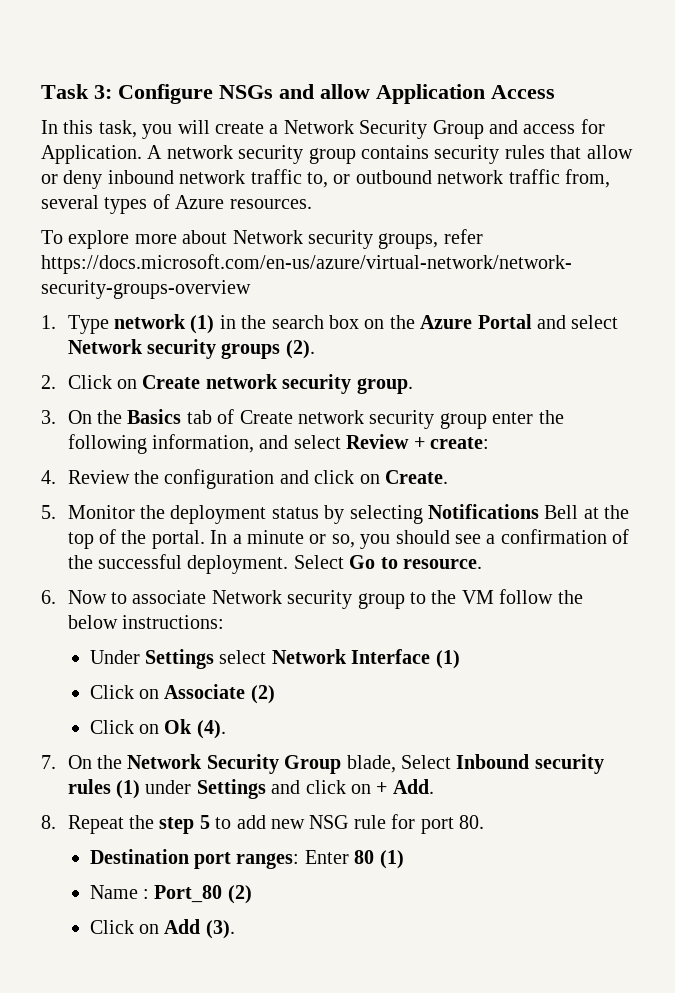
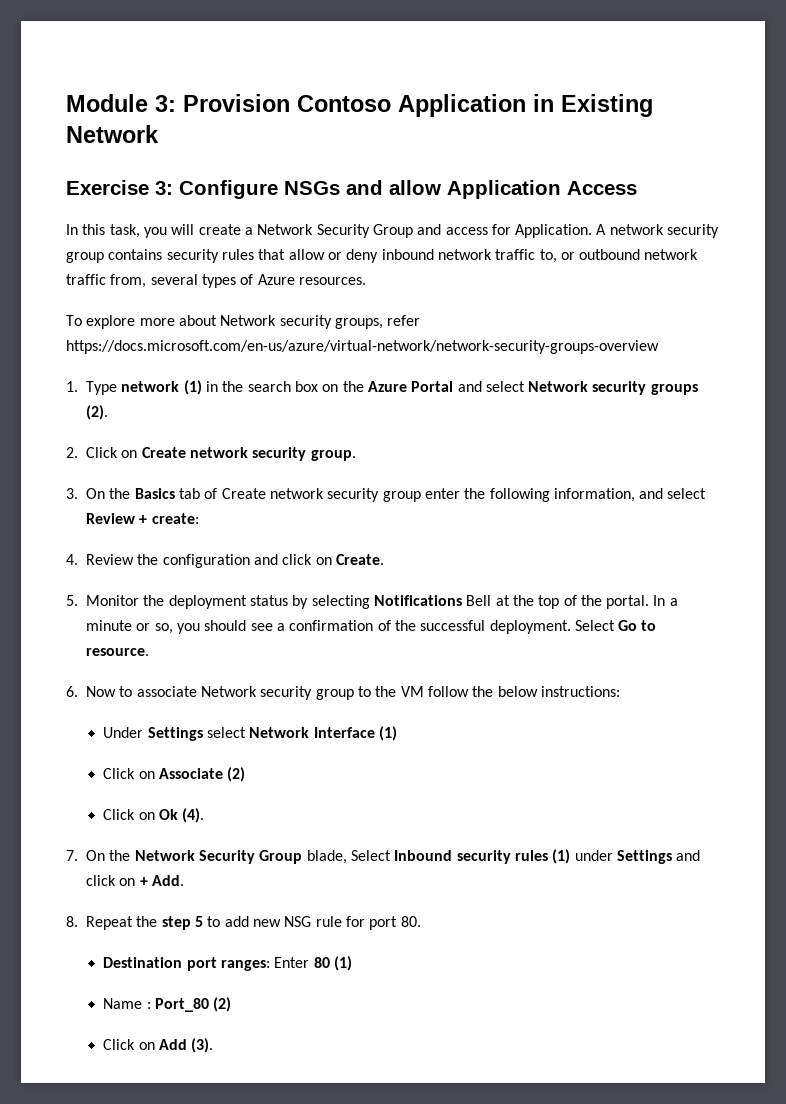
[41,84,89,99] Task -> [66,94,653,117] [66,125,159,143] [66,180,149,195] Module 3: Provision Contoso Application in Existing Network // Exercise

